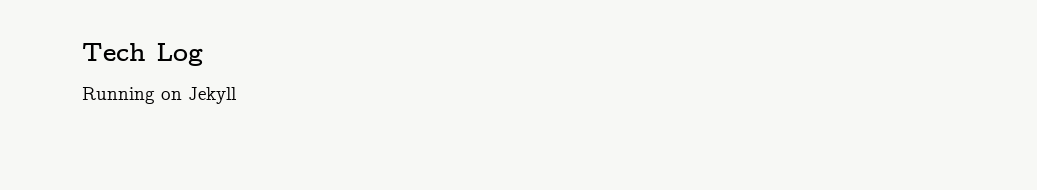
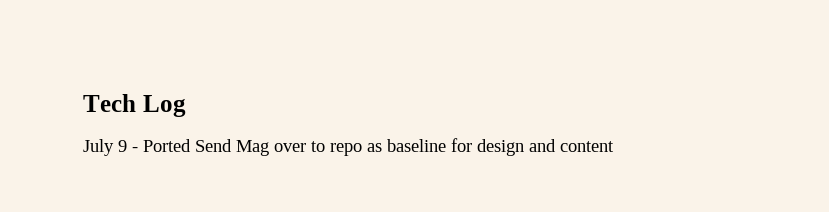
[82,87,237,104] Running on Jekyll -> [83,138,614,156] July 9 - Ported Send Mag over to repo as baseline for design and content

